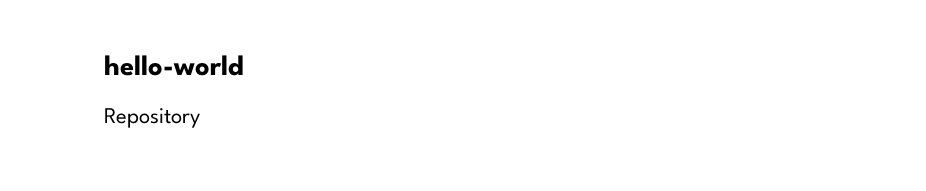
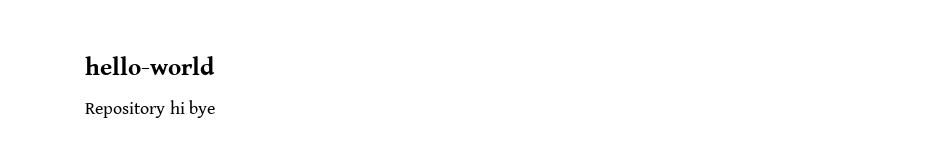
(200, 118) none -> [169,100,216,118] hi bye

